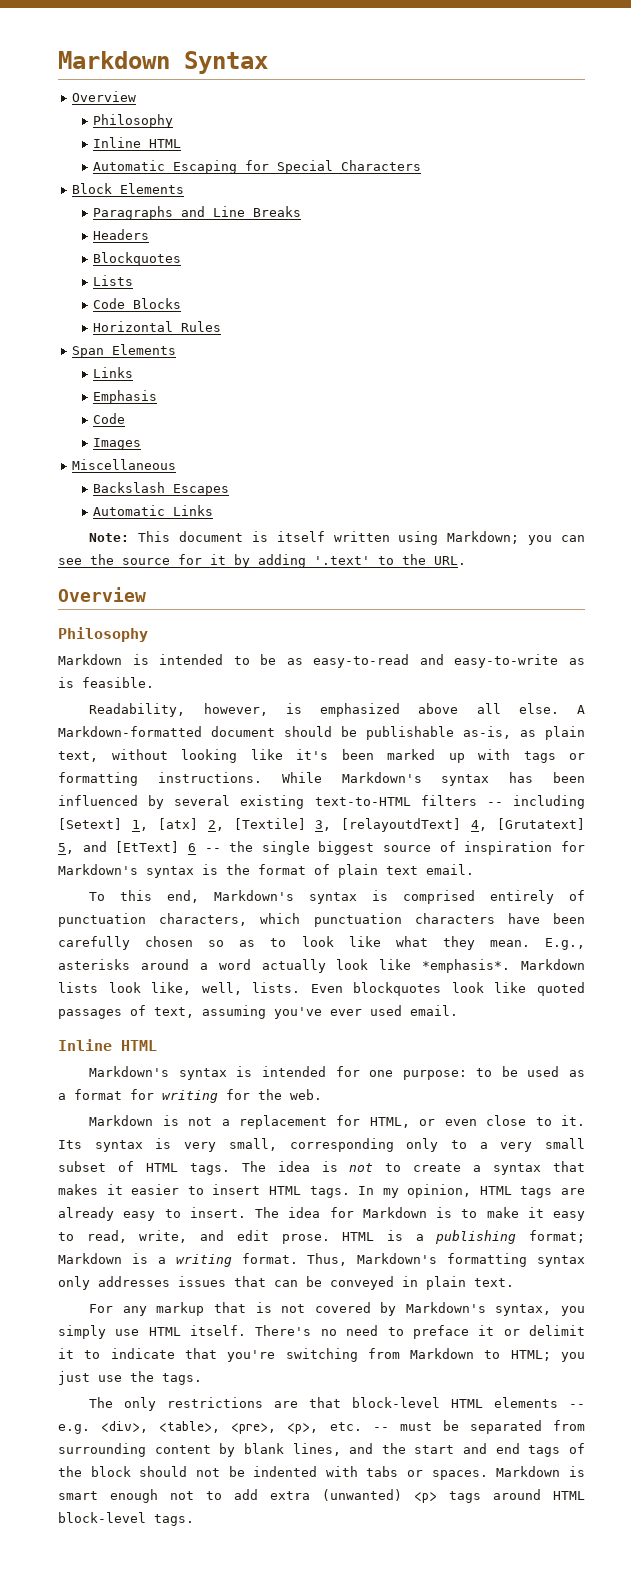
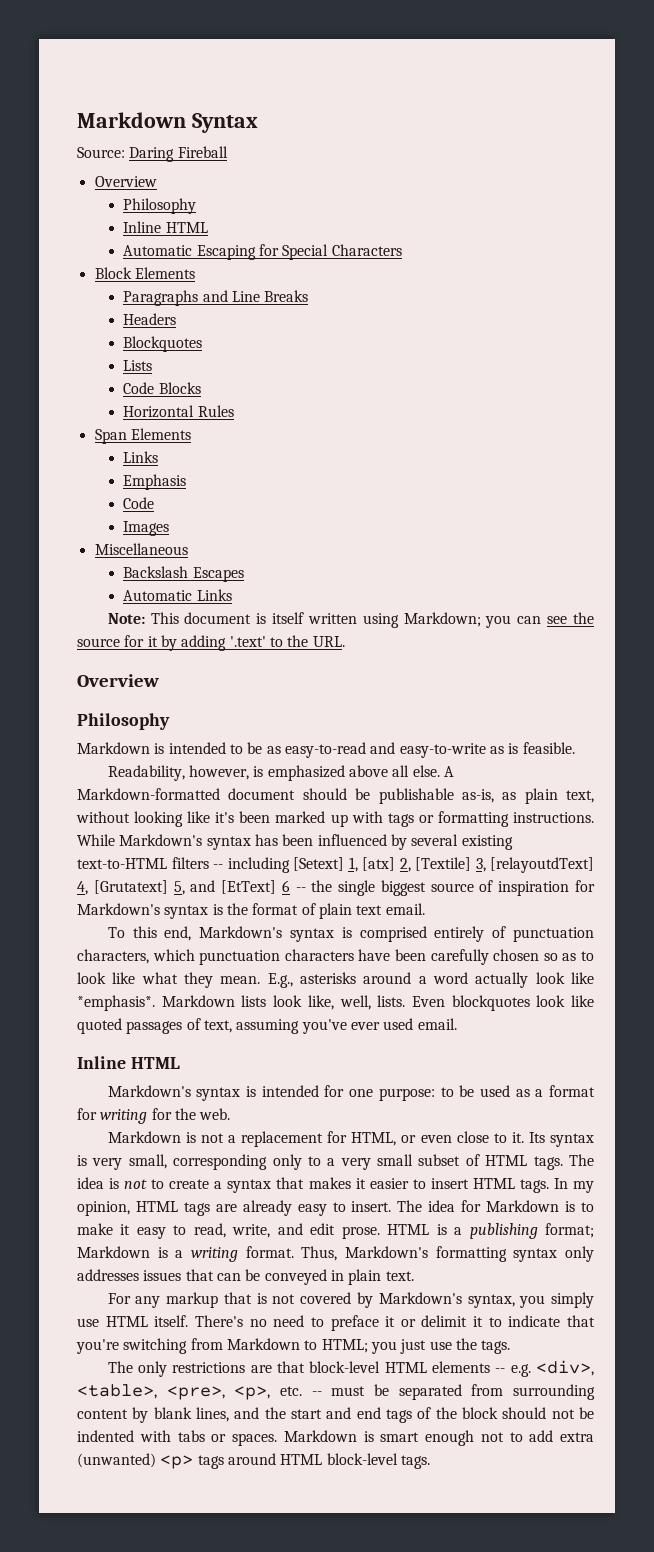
(268, 62) none -> [77,146,228,162] // Source: Daring Fireball

